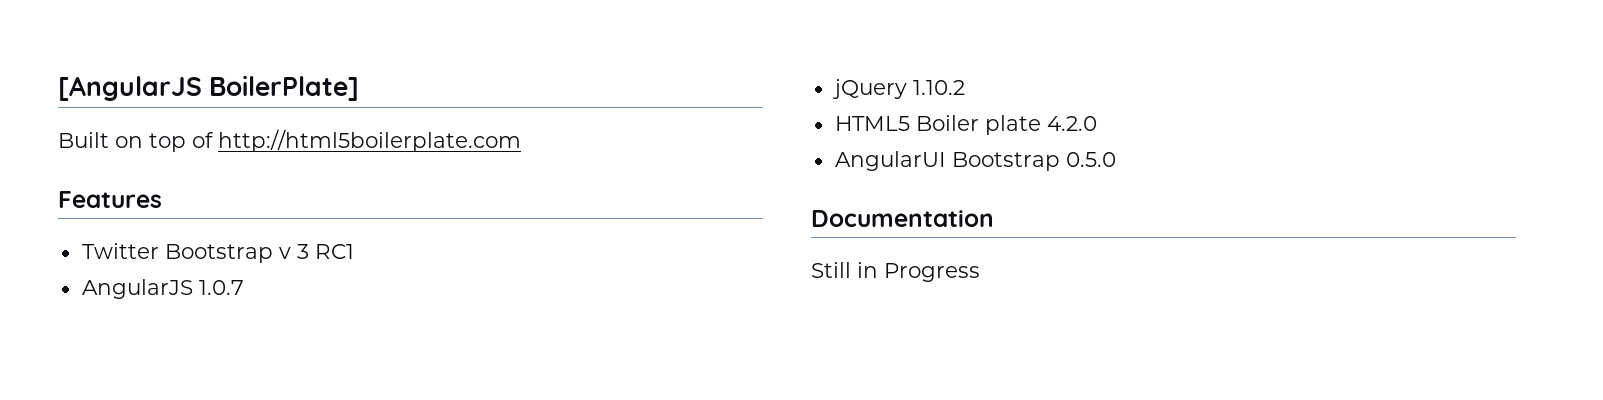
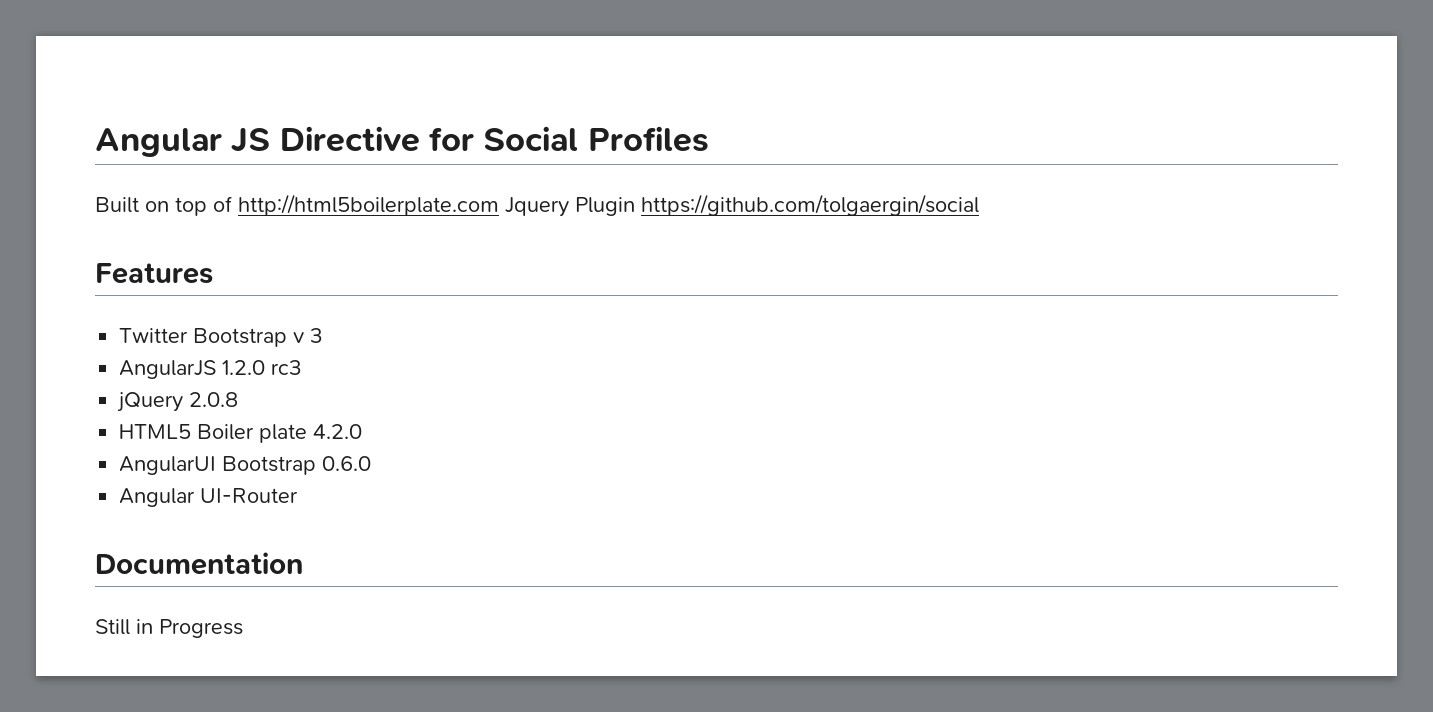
[58,75,360,101] [AngularJS BoilerPlate] -> [95,126,709,157] Angular JS Directive for Social Profiles
(521, 140) none -> [505,194,979,217] Jquery Plugin https://github.com/tolgaergin/social
[314,244,354,259] RC1 -> (324, 335) none
[198,280,244,295] 1.0.7 -> [222,360,303,375] 1.2.0 rc3
[912,80,965,95] 1.10.2 -> [189,392,239,407] 2.0.8
[1065,152,1116,167] 0.5.0 -> [322,456,372,471] [119,488,299,507] 0.6.0 // Angular UI-Router

